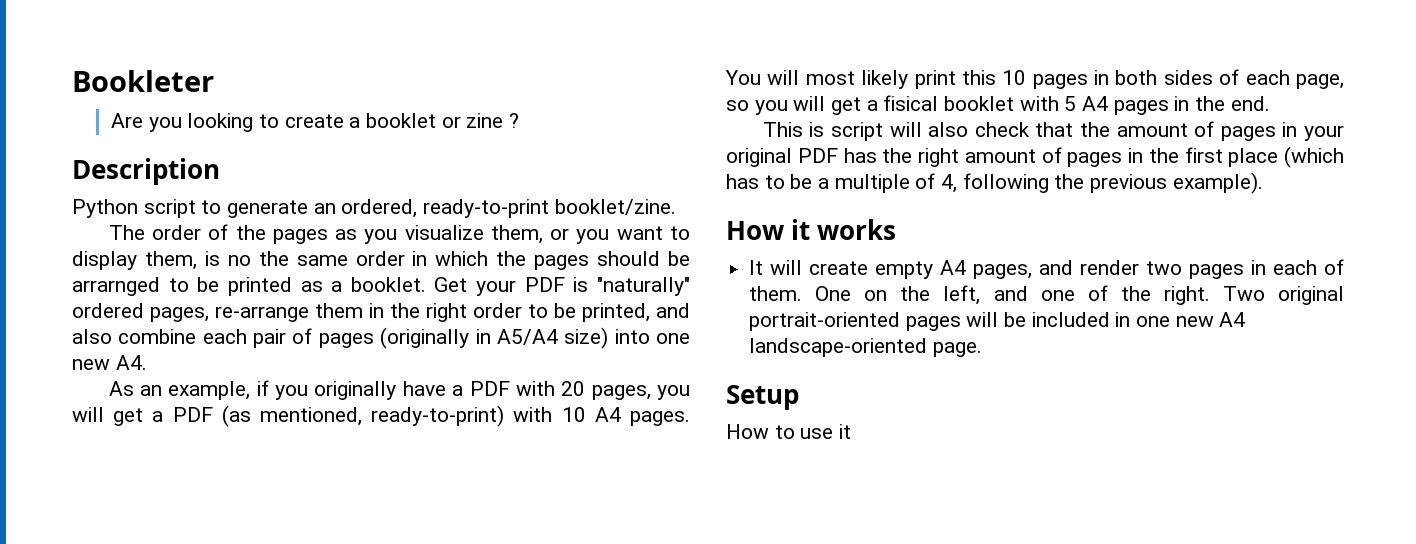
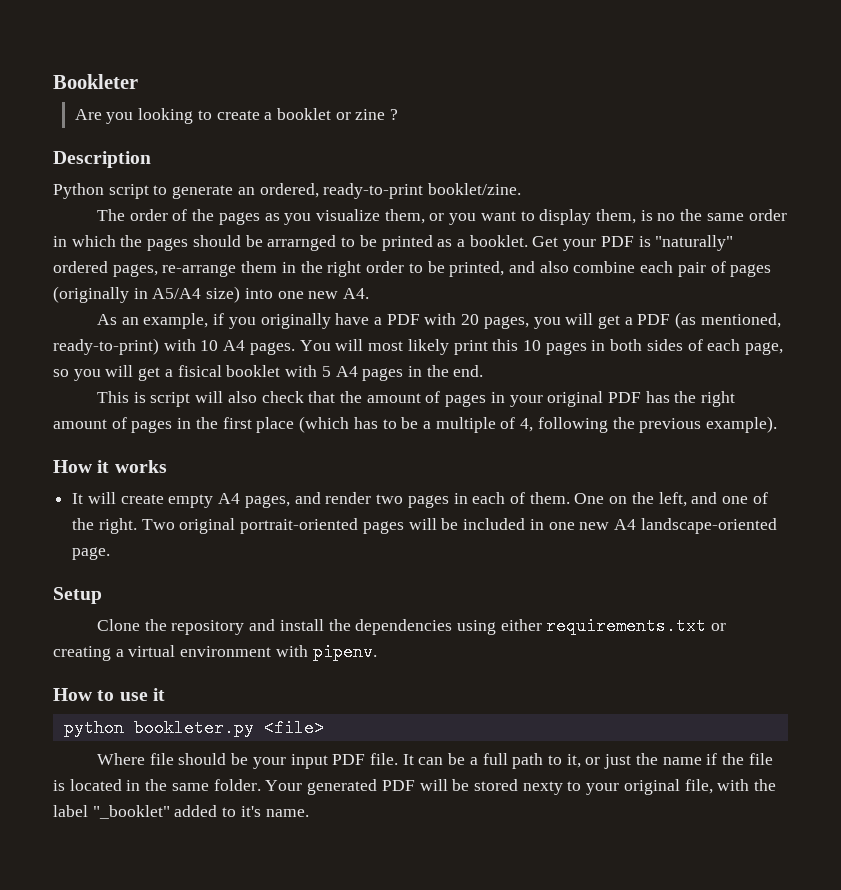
[726,424,852,439] How to use it -> [96,617,727,635] [53,643,377,661] [53,688,165,701] [63,719,324,737] [96,753,773,769] [53,779,777,795] [53,805,309,819] Clone the repository and install the dependencies using either requirements.txt or creating a virtual environment with pipenv. // How to use it // python bookleter.py <file> // Where file should be your input PDF file. It can be a full path to it, or just the name if the file is located in the same folder. Your generated PDF will be stored nexty to your original file, with the label "_booklet" added to it's name.

